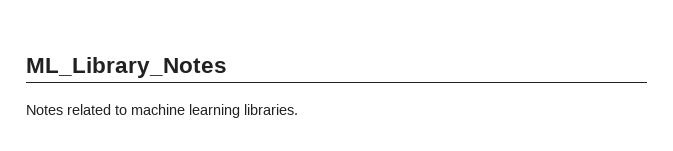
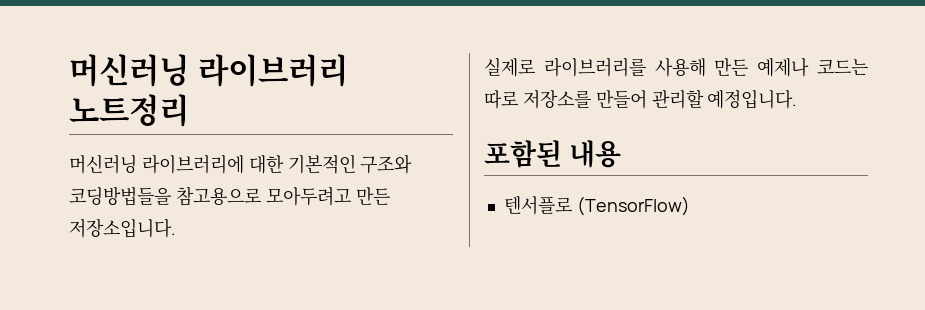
[26,57,227,78] [26,104,298,118] ML_Library_Notes // Notes related to machine learning libraries. -> [69,54,348,87] [69,94,189,127] [69,154,413,174] [69,186,390,206] [69,218,176,238] [484,58,868,77] [484,89,798,109] [484,140,622,168] [503,196,690,216] 머신러닝 라이브러리 노트정리 // 머신러닝 라이브러리에 대한 기본적인 구조와 코딩방법들을 참고용으로 모아두려고 만든 저장소입니다. // 실제로 라이브러리를 사용해 만든 예제나 코드는 따로 저장소를 만들어 관리할 예정입니다. // 포함된 내용 // 텐서플로 (TensorFlow)

